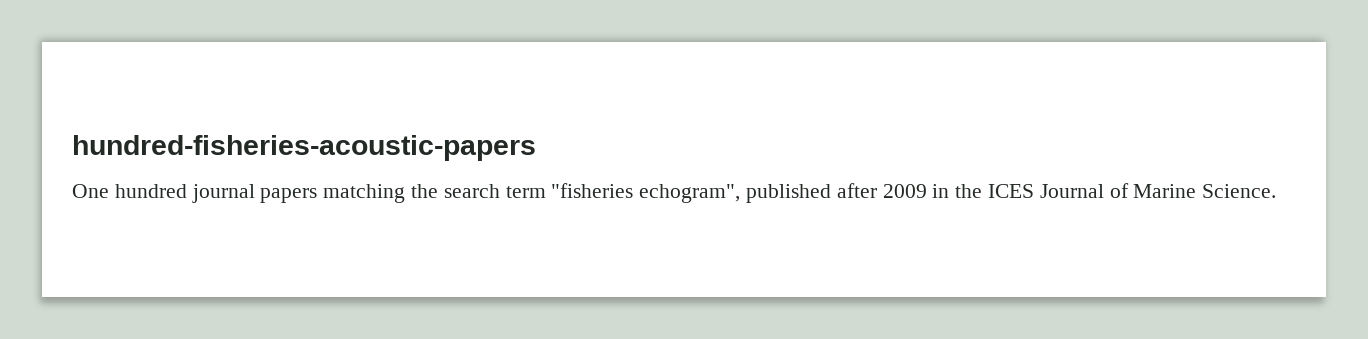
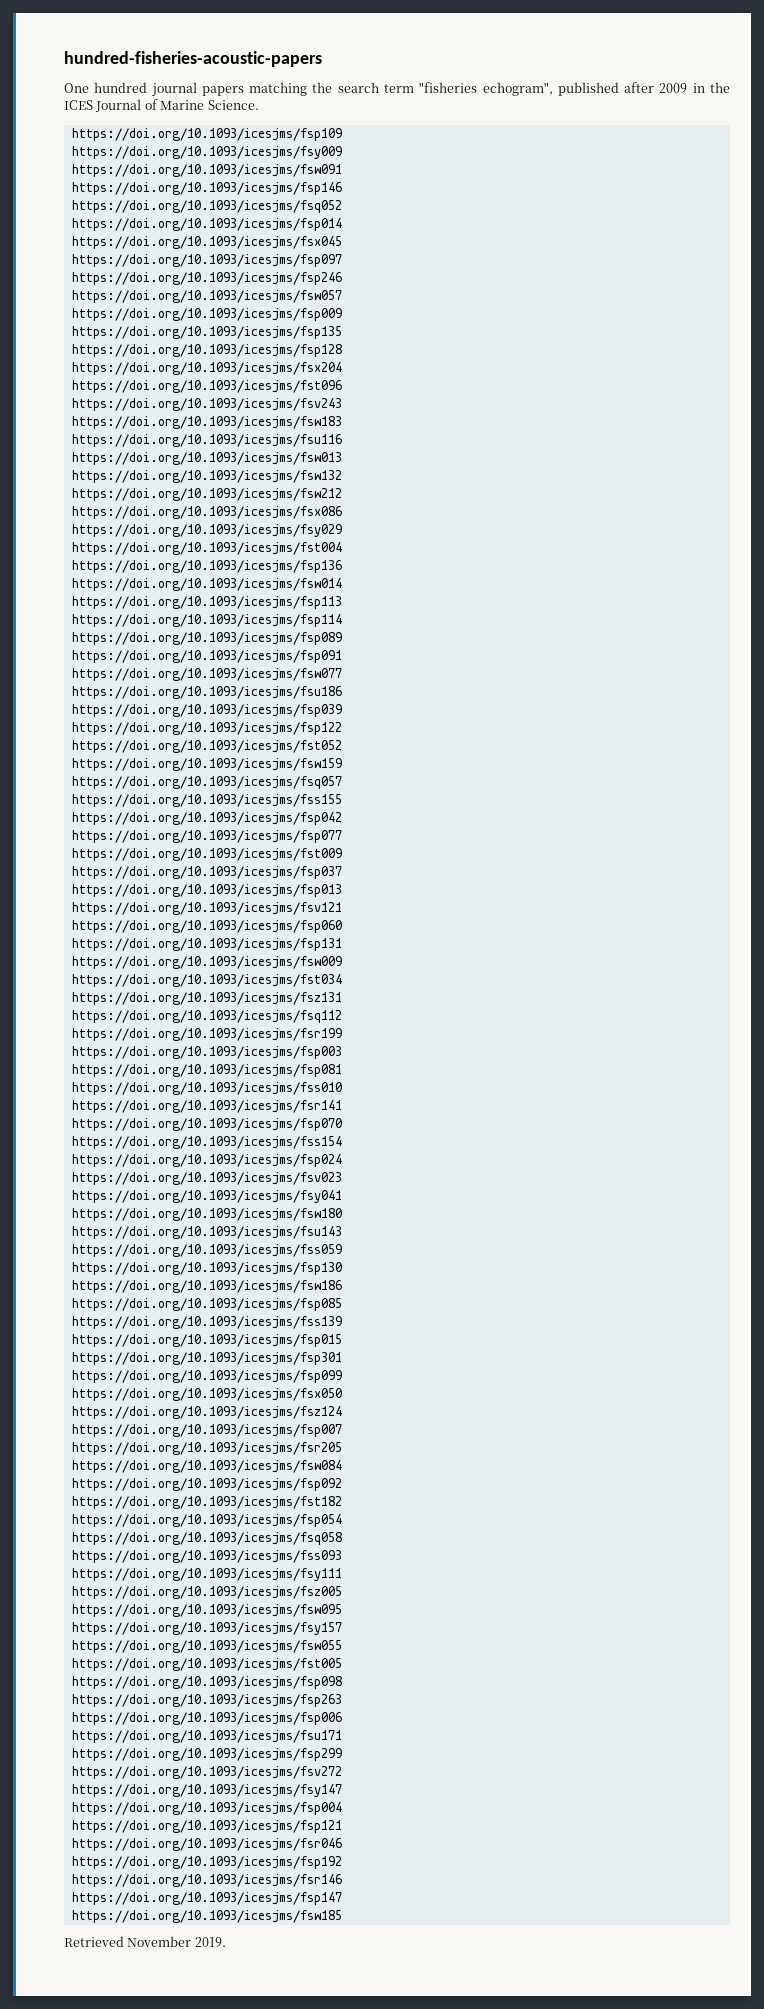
(1277, 191) none -> [71,128,342,141] [71,146,342,159] [71,164,342,177] [71,182,342,195] [71,200,342,213] [71,218,342,231] [71,236,342,249] [71,254,342,267] [71,272,342,285] [71,290,342,303] [71,308,342,321] [71,326,342,339] [71,344,342,357] [71,362,342,375] [71,380,342,393] [71,398,342,411] [71,416,342,429] [71,434,342,447] [71,452,342,465] [71,470,342,483] [71,488,342,501] [71,506,342,519] [71,524,342,537] [71,542,342,555] [71,560,342,573] [71,578,342,591] [71,596,342,609] [71,614,342,627] [71,632,342,645] [71,650,342,663] [71,668,342,681] [71,686,342,699] [71,704,342,717] [71,722,342,735] [71,740,342,753] [71,758,342,771] [71,776,342,789] [71,794,342,807] [71,812,342,825] [71,830,342,843] [71,848,342,861] [71,866,342,879] [71,884,342,897] [71,902,342,915] [71,920,342,933] [71,938,342,951] [71,956,342,969] [71,974,342,987] [71,992,342,1005] [71,1010,342,1023] [71,1028,342,1041] [71,1046,342,1059] [71,1064,342,1077] [71,1082,342,1095] [71,1100,342,1113] [71,1118,342,1131] [71,1136,342,1149] [71,1154,342,1167] [71,1172,342,1185] [71,1190,342,1203] [71,1208,342,1221] [71,1226,342,1239] [71,1244,342,1257] [71,1262,342,1275] [71,1280,342,1293] [71,1298,342,1311] [71,1316,342,1329] [71,1334,342,1347] [71,1352,342,1365] [71,1370,342,1383] [71,1388,342,1401] [71,1406,342,1419] [71,1424,342,1437] [71,1442,342,1455] [71,1460,342,1473] [71,1478,342,1491] [71,1496,342,1509] [71,1514,342,1527] [71,1532,342,1545] [71,1550,342,1563] [71,1568,342,1581] [71,1586,342,1599] [71,1604,342,1617] [71,1622,342,1635] [71,1640,342,1653] [71,1658,342,1671] [71,1676,342,1689] [71,1694,342,1707] [71,1712,342,1725] [71,1730,342,1743] [71,1748,342,1761] [71,1766,342,1779] [71,1784,342,1797] [71,1802,342,1815] [71,1820,342,1833] [71,1838,342,1851] [71,1856,342,1869] [71,1874,342,1887] [71,1892,342,1905] [71,1910,342,1923] [64,1936,226,1947] // https://doi.org/10.1093/icesjms/fsp109 // https://doi.org/10.1093/icesjms/fsy009 // https://doi.org/10.1093/icesjms/fsw091 // https://doi.org/10.1093/icesjms/fsp146 // https://doi.org/10.1093/icesjms/fsq052 // https://doi.org/10.1093/icesjms/fsp014 // https://doi.org/10.1093/icesjms/fsx045 // https://doi.org/10.1093/icesjms/fsp097 // https://doi.org/10.1093/icesjms/fsp246 // https://doi.org/10.1093/icesjms/fsw057 // https://doi.org/10.1093/icesjms/fsp009 // https://doi.org/10.1093/icesjms/fsp135 // https://doi.org/10.1093/icesjms/fsp128 // https://doi.org/10.1093/icesjms/fsx204 // https://doi.org/10.1093/icesjms/fst096 // https://doi.org/10.1093/icesjms/fsv243 // https://doi.org/10.1093/icesjms/fsw183 // https://doi.org/10.1093/icesjms/fsu116 // https://doi.org/10.1093/icesjms/fsw013 // https://doi.org/10.1093/icesjms/fsw132 // https://doi.org/10.1093/icesjms/fsw212 // https://doi.org/10.1093/icesjms/fsx086 // https://doi.org/10.1093/icesjms/fsy029 // https://doi.org/10.1093/icesjms/fst004 // https://doi.org/10.1093/icesjms/fsp136 // https://doi.org/10.1093/icesjms/fsw014 // https://doi.org/10.1093/icesjms/fsp113 // https://doi.org/10.1093/icesjms/fsp114 // https://doi.org/10.1093/icesjms/fsp089 // https://doi.org/10.1093/icesjms/fsp091 // https://doi.org/10.1093/icesjms/fsw077 // https://doi.org/10.1093/icesjms/fsu186 // https://doi.org/10.1093/icesjms/fsp039 // https://doi.org/10.1093/icesjms/fsp122 // https://doi.org/10.1093/icesjms/fst052 // https://doi.org/10.1093/icesjms/fsw159 // https://doi.org/10.1093/icesjms/fsq057 // https://doi.org/10.1093/icesjms/fss155 // https://doi.org/10.1093/icesjms/fsp042 // https://doi.org/10.1093/icesjms/fsp077 // https://doi.org/10.1093/icesjms/fst009 // https://doi.org/10.1093/icesjms/fsp037 // https://doi.org/10.1093/icesjms/fsp013 // https://doi.org/10.1093/icesjms/fsv121 // https://doi.org/10.1093/icesjms/fsp060 // https://doi.org/10.1093/icesjms/fsp131 // https://doi.org/10.1093/icesjms/fsw009 // https://doi.org/10.1093/icesjms/fst034 // https://doi.org/10.1093/icesjms/fsz131 // https://doi.org/10.1093/icesjms/fsq112 // https://doi.org/10.1093/icesjms/fsr199 // https://doi.org/10.1093/icesjms/fsp003 // https://doi.org/10.1093/icesjms/fsp081 // https://doi.org/10.1093/icesjms/fss010 // https://doi.org/10.1093/icesjms/fsr141 // https://doi.org/10.1093/icesjms/fsp070 // https://doi.org/10.1093/icesjms/fss154 // https://doi.org/10.1093/icesjms/fsp024 // https://doi.org/10.1093/icesjms/fsv023 // https://doi.org/10.1093/icesjms/fsy041 // https://doi.org/10.1093/icesjms/fsw180 // https://doi.org/10.1093/icesjms/fsu143 // https://doi.org/10.1093/icesjms/fss059 // https://doi.org/10.1093/icesjms/fsp130 // https://doi.org/10.1093/icesjms/fsw186 // https://doi.org/10.1093/icesjms/fsp085 // https://doi.org/10.1093/icesjms/fss139 // https://doi.org/10.1093/icesjms/fsp015 // https://doi.org/10.1093/icesjms/fsp301 // https://doi.org/10.1093/icesjms/fsp099 // https://doi.org/10.1093/icesjms/fsx050 // https://doi.org/10.1093/icesjms/fsz124 // https://doi.org/10.1093/icesjms/fsp007 // https://doi.org/10.1093/icesjms/fsr205 // https://doi.org/10.1093/icesjms/fsw084 // https://doi.org/10.1093/icesjms/fsp092 // https://doi.org/10.1093/icesjms/fst182 // https://doi.org/10.1093/icesjms/fsp054 // https://doi.org/10.1093/icesjms/fsq058 // https://doi.org/10.1093/icesjms/fss093 // https://doi.org/10.1093/icesjms/fsy111 // https://doi.org/10.1093/icesjms/fsz005 // https://doi.org/10.1093/icesjms/fsw095 // https://doi.org/10.1093/icesjms/fsy157 // https://doi.org/10.1093/icesjms/fsw055 // https://doi.org/10.1093/icesjms/fst005 // https://doi.org/10.1093/icesjms/fsp098 // https://doi.org/10.1093/icesjms/fsp263 // https://doi.org/10.1093/icesjms/fsp006 // https://doi.org/10.1093/icesjms/fsu171 // https://doi.org/10.1093/icesjms/fsp299 // https://doi.org/10.1093/icesjms/fsv272 // https://doi.org/10.1093/icesjms/fsy147 // https://doi.org/10.1093/icesjms/fsp004 // https://doi.org/10.1093/icesjms/fsp121 // https://doi.org/10.1093/icesjms/fsr046 // https://doi.org/10.1093/icesjms/fsp192 // https://doi.org/10.1093/icesjms/fsr146 // https://doi.org/10.1093/icesjms/fsp147 // https://doi.org/10.1093/icesjms/fsw185 // Retrieved November 2019.

